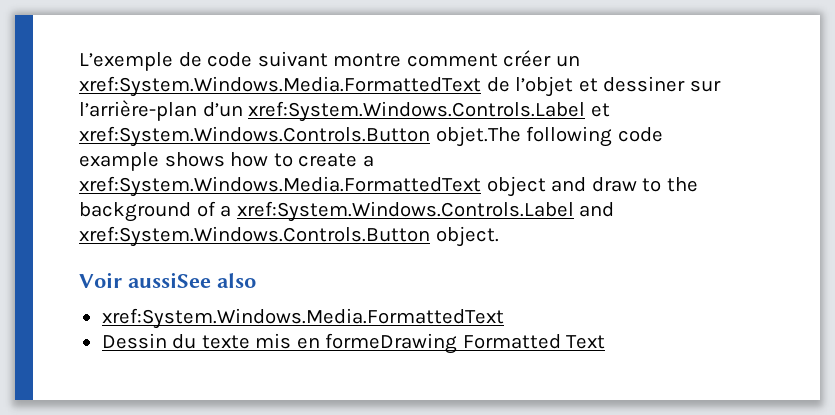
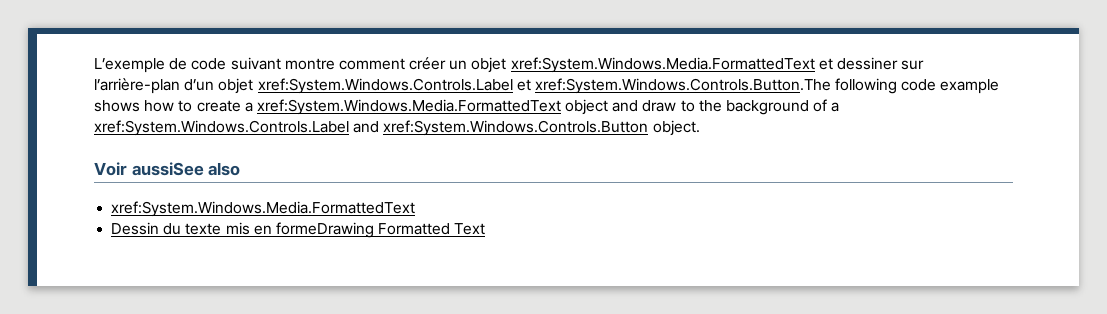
[79,76,574,97] xref:System.Windows.Media.FormattedText de l’objet -> [471,57,815,73] objet xref:System.Windows.Media.FormattedText
(243, 109) none -> [218,78,254,94] objet
[79,126,521,147] xref:System.Windows.Controls.Button objet.The -> [534,78,831,94] xref:System.Windows.Controls.Button.The

